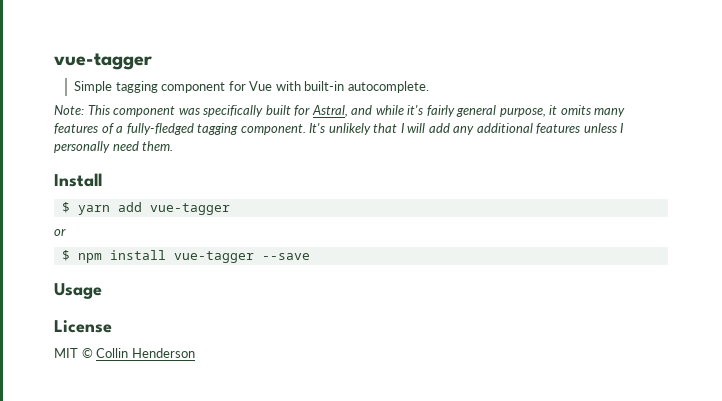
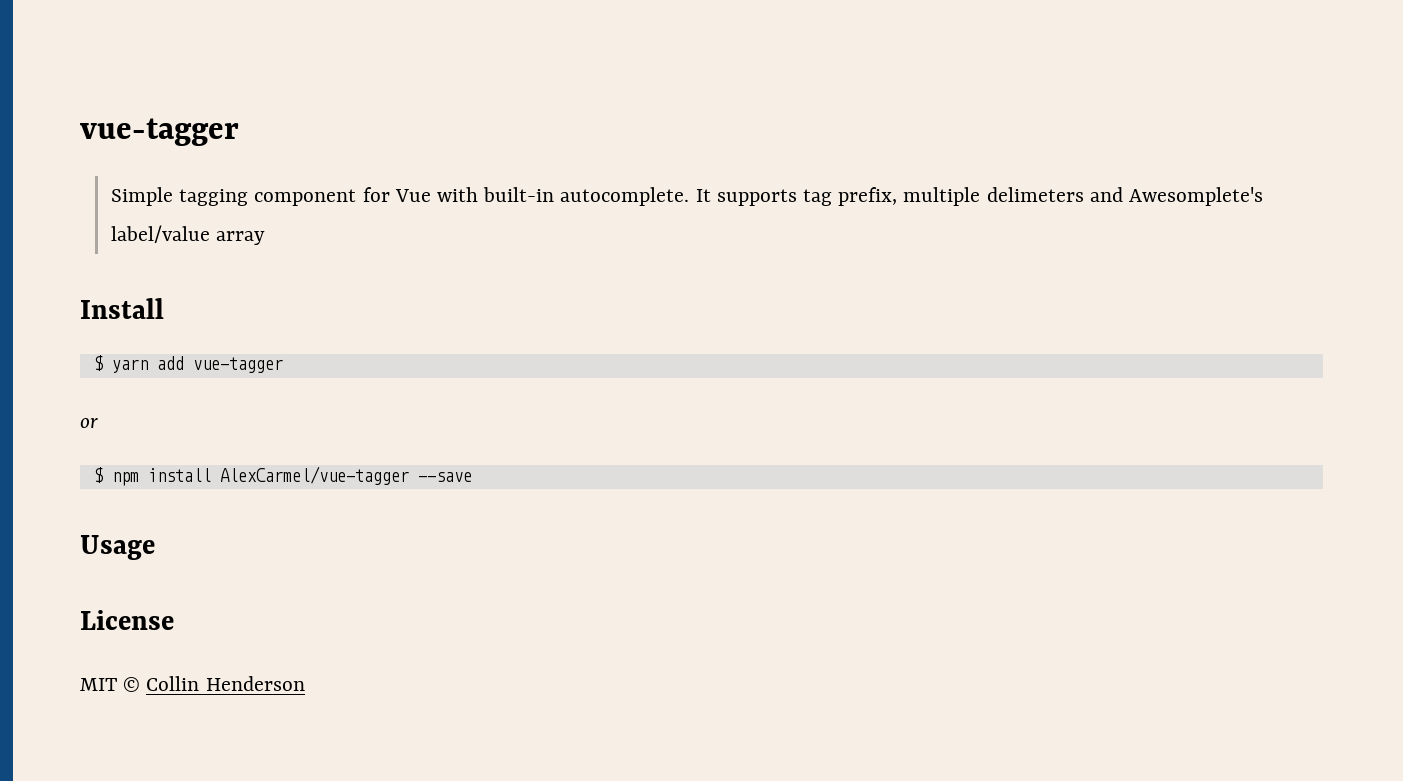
[54,105,626,117] [54,123,624,135] [54,141,174,153] // Note: This component was specifically built for Astral, and while it's fairly general purpose, it omits many features of a fully-fledged tagging component. It's unlikely that I will add any additional features unless I personally need them. -> [695,187,1264,206] [110,225,266,245] It supports tag prefix, multiple delimeters and Awesomplete's label/value array
[173,251,254,263] vue-tagger -> [219,466,409,485] AlexCarmel/vue-tagger

